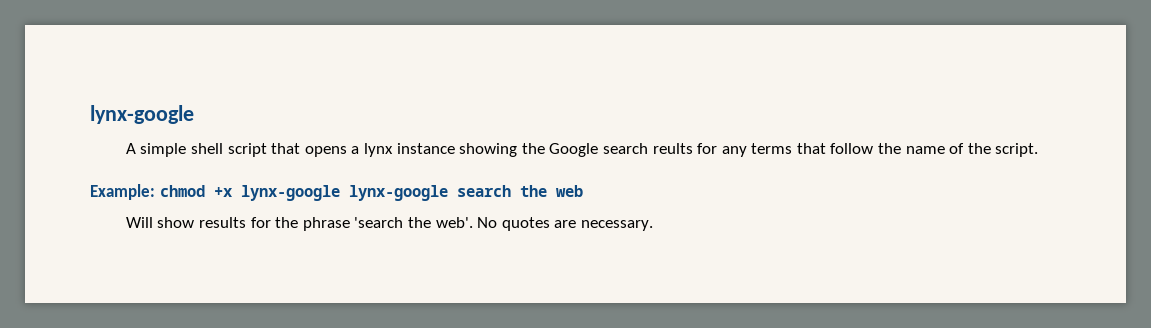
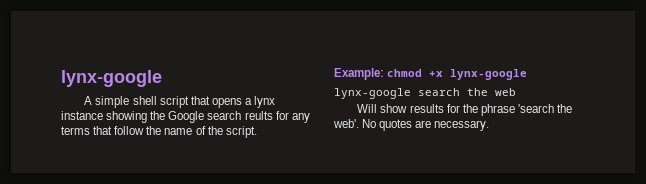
(340, 193) none -> (528, 74) //

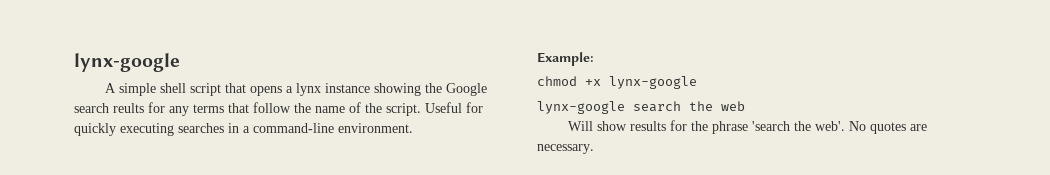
(257, 132) none -> [425,102,483,113] [74,123,413,136] Useful for quickly executing searches in a command-line environment.
(384, 74) none -> (594, 59) //

